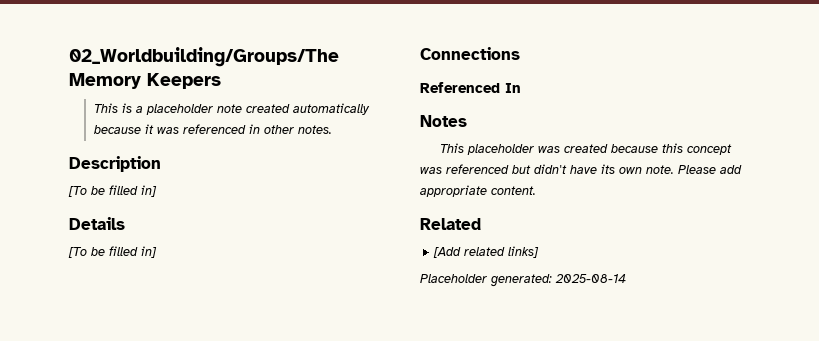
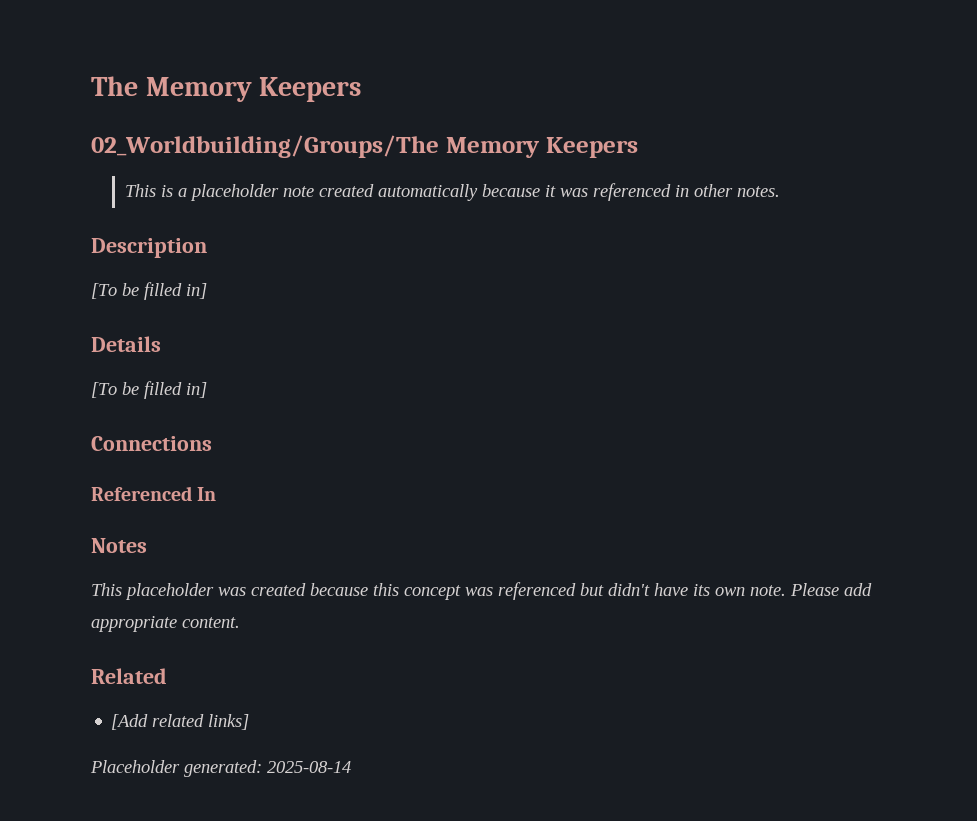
(69, 57) none -> [91,76,362,102] The Memory Keepers //

